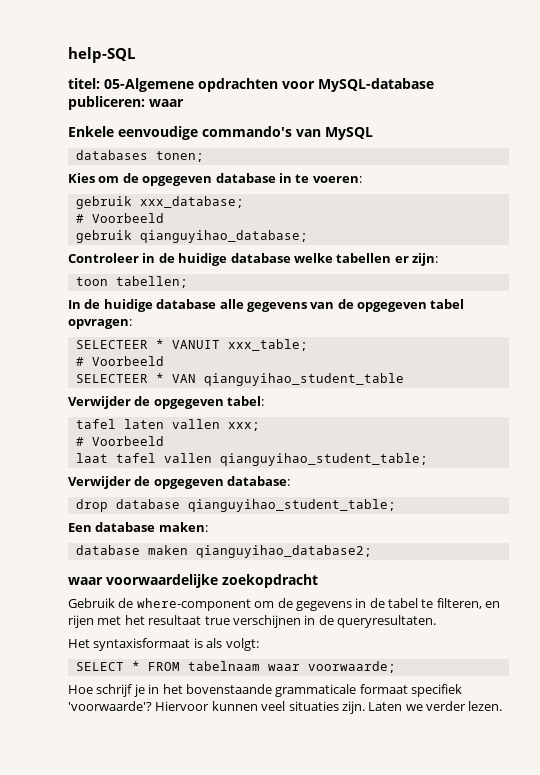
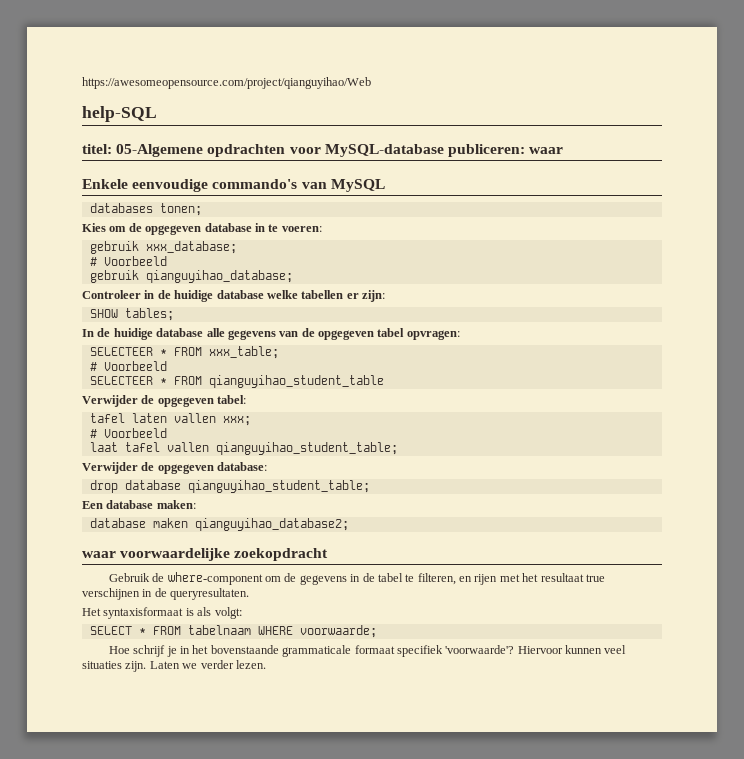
(68, 55) none -> [82,77,371,89] https://awesomeopensource.com/project/qianguyihao/Web //
[75,276,188,288] toon tabellen; -> [89,308,174,321] SHOW tables;
[171,340,220,349] VANUIT -> [173,347,202,356] FROM
[171,374,196,383] VAN -> [173,376,202,385] FROM
[267,664,300,671] waar -> [257,626,293,635] WHERE

